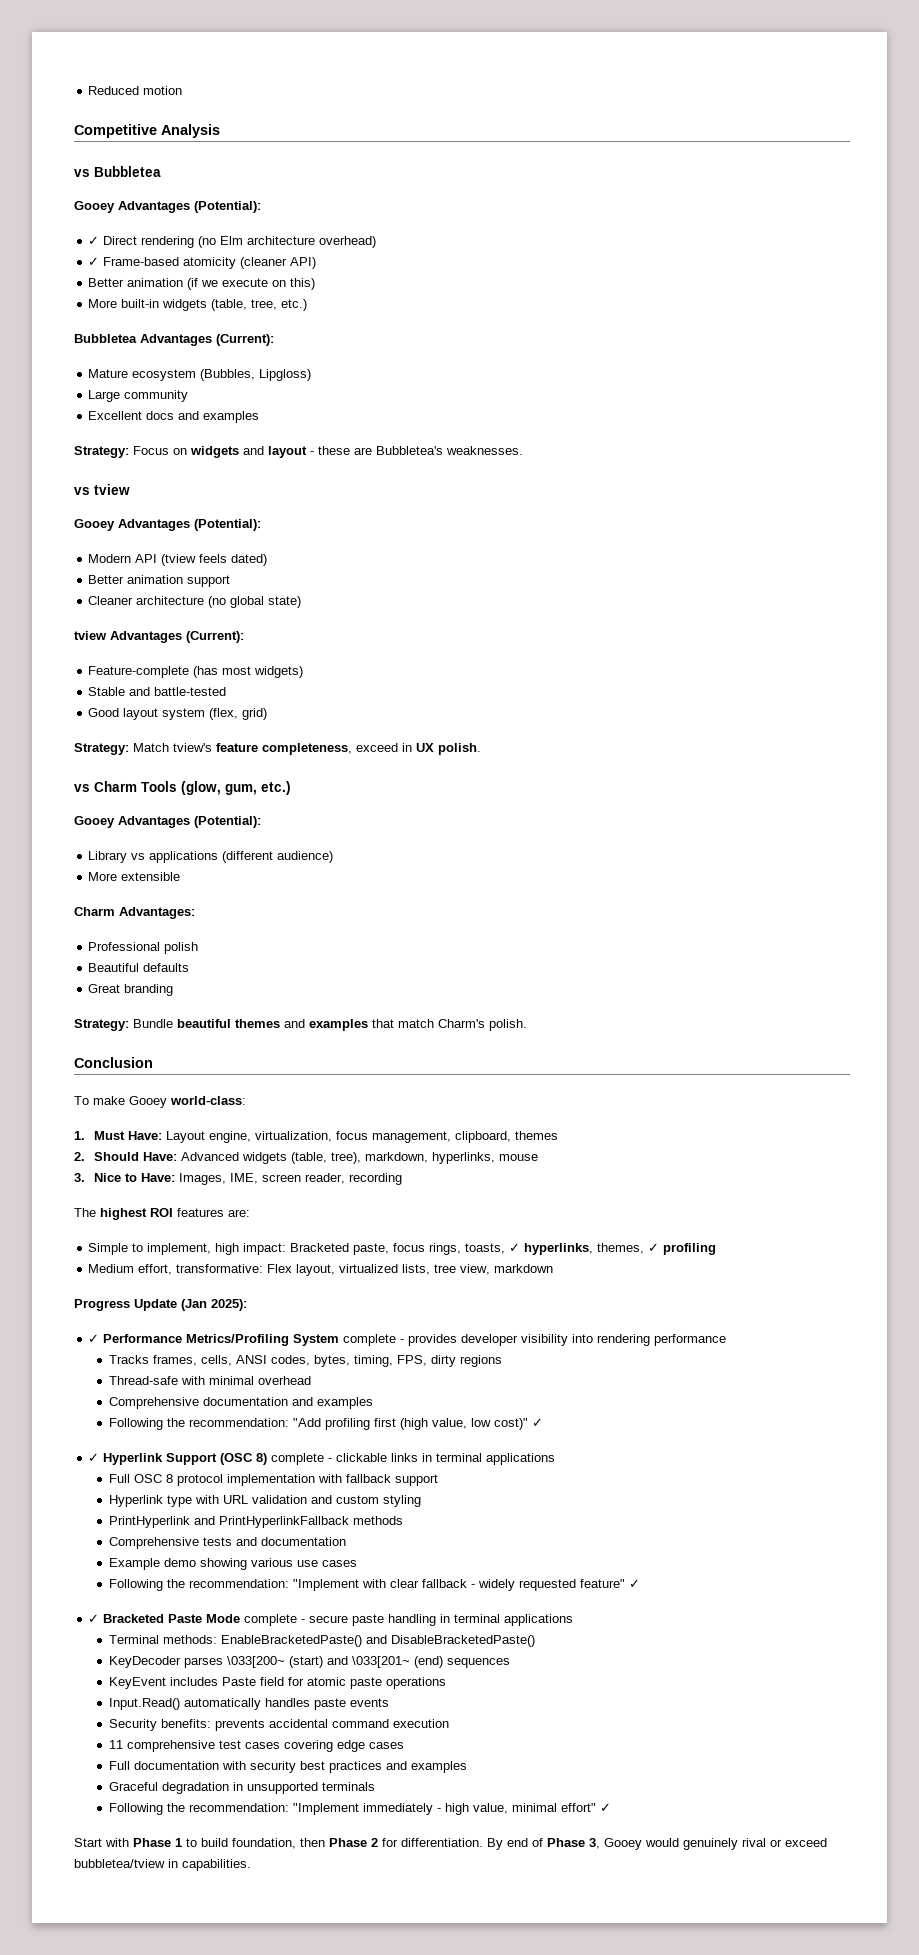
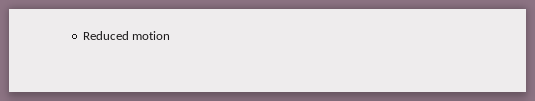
[74,124,220,138] [74,166,161,177] [74,201,261,213] [88,236,377,248] [88,257,317,269] [88,278,316,290] [88,299,308,311] [74,334,274,346] [88,369,312,381] [88,390,189,402] [88,411,260,423] [74,446,523,458] [74,484,130,495] [74,519,261,531] [88,554,268,566] [88,575,231,587] [88,596,302,608] [74,631,244,643] [88,666,304,678] [88,687,227,696] [88,708,268,720] [74,743,481,755] [74,781,291,795] [74,816,261,828] [88,851,334,863] [88,872,181,881] [74,907,195,919] [88,942,199,954] [88,963,190,972] [88,984,174,996] [74,1019,527,1031] [74,1057,153,1068] [74,1096,246,1108] [74,1131,559,1143] [74,1152,539,1164] [74,1173,403,1185] [74,1208,250,1220] [88,1243,717,1255] [88,1264,554,1276] [74,1299,247,1311] [88,1334,727,1346] [108,1355,502,1367] [108,1376,311,1385] [108,1397,373,1409] [108,1418,543,1430] [88,1453,556,1465] [108,1474,438,1486] [108,1495,421,1507] [108,1516,403,1528] [108,1537,346,1549] [108,1558,357,1570] [108,1579,640,1591] [88,1614,574,1626] [108,1635,535,1647] [108,1656,510,1668] [108,1677,446,1689] [108,1698,389,1710] [108,1719,449,1731] [108,1740,404,1752] [108,1761,467,1773] [108,1782,375,1794] [108,1803,611,1815] [74,1838,827,1850] [74,1859,251,1871] // Competitive Analysis // vs Bubbletea // Gooey Advantages (Potential): // ✓ Direct rendering (no Elm architecture overhead) // ✓ Frame-based atomicity (cleaner API) // Better animation (if we execute on this) // More built-in widgets (table, tree, etc.) // Bubbletea Advantages (Current): // Mature ecosystem (Bubbles, Lipgloss) // Large community // Excellent docs and examples // Strategy: Focus on widgets and layout - these are Bubbletea's weaknesses. // vs tview // Gooey Advantages (Potential): // Modern API (tview feels dated) // Better animation support // Cleaner architecture (no global state) // tview Advantages (Current): // Feature-complete (has most widgets) // Stable and battle-tested // Good layout system (flex, grid) // Strategy: Match tview's feature completeness, exceed in UX polish. // vs Charm Tools (glow, gum, etc.) // Gooey Advantages (Potential): // Library vs applications (different audience) // More extensible // Charm Advantages: // Professional polish // Beautiful defaults // Great branding // Strategy: Bundle beautiful themes and examples that match Charm's polish. // Conclusion // To make Gooey world-class: // 1. Must Have: Layout engine, virtualization, focus management, clipboard, themes // 2. Should Have: Advanced widgets (table, tree), markdown, hyperlinks, mouse // 3. Nice to Have: Images, IME, screen reader, recording // The highest ROI features are: // Simple to implement, high impact: Bracketed paste, focus rings, toasts, ✓ hyperlinks, themes, ✓ profiling // Medium effort, transformative: Flex layout, virtualized lists, tree view, markdown // Progress Update (Jan 2025): // ✓ Performance Metrics/Profiling System complete - provides developer visibility into rendering performance // Tracks frames, cells, ANSI codes, bytes, timing, FPS, dirty regions // Thread-safe with minimal overhead // Comprehensive documentation and examples // Following the recommendation: "Add profiling first (high value, low cost)" ✓ // ✓ Hyperlink Support (OSC 8) complete - clickable links in terminal applications // Full OSC 8 protocol implementation with fallback support // Hyperlink type with URL validation and custom styling // PrintHyperlink and PrintHyperlinkFallback methods // Comprehensive tests and documentation // Example demo showing various use cases // Following the recommendation: "Implement with clear fallback - widely requested feature" ✓ // ✓ Bracketed Paste Mode complete - secure paste handling in terminal applications // Terminal methods: EnableBracketedPaste() and DisableBracketedPaste() // KeyDecoder parses \033[200~ (start) and \033[201~ (end) sequences // KeyEvent includes Paste field for atomic paste operations // Input.Read() automatically handles paste events // Security benefits: prevents accidental command execution // 11 comprehensive test cases covering edge cases // Full documentation with security best practices and examples // Graceful degradation in unsupported terminals // Following the recommendation: "Implement immediately - high value, minimal effort" ✓ // Start with Phase 1 to build foundation, then Phase 2 for differentiation. By end of Phase 3, Gooey would genuinely rival or exceed bubbletea/tview in capabilities. -> (171, 35) none

